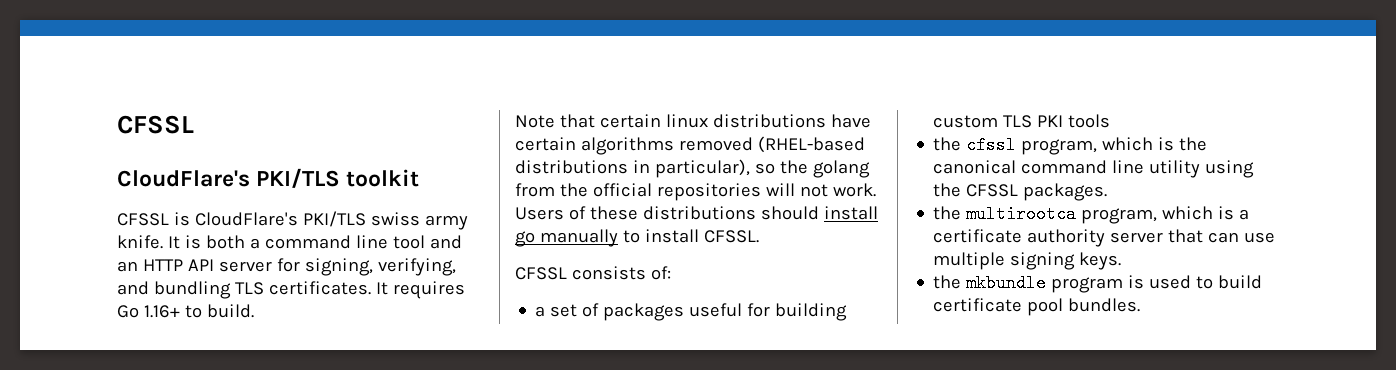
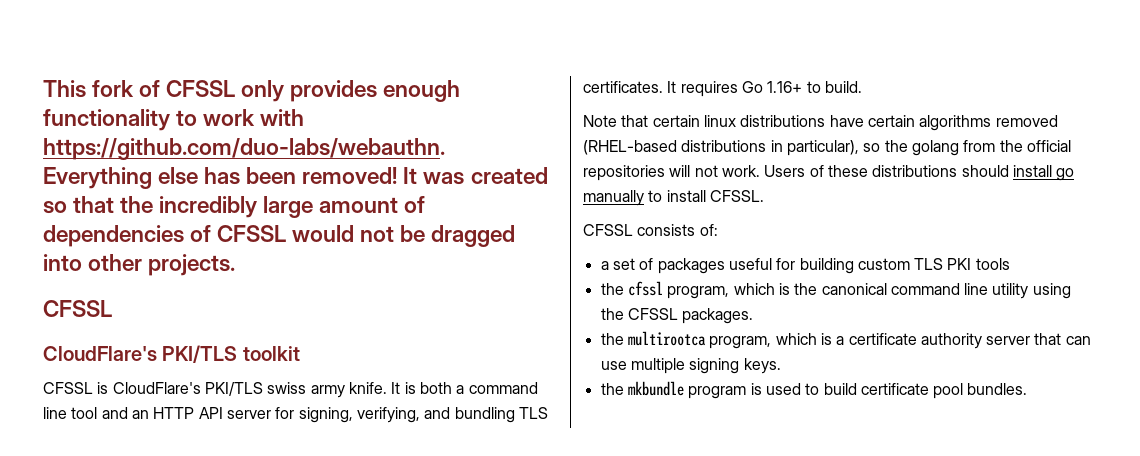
(117, 124) none -> [43,80,461,102] [43,109,305,131] [43,138,445,160] [43,167,548,189] [43,196,426,218] [43,225,516,247] [43,254,236,276] This fork of CFSSL only provides enough functionality to work with https://github.com/duo-labs/webauthn. Everything else has been removed! It was created so that the incredibly large amount of dependencies of CFSSL would not be dragged into other projects. //

